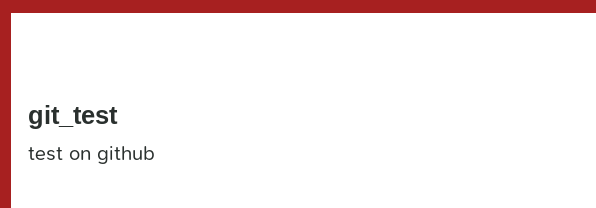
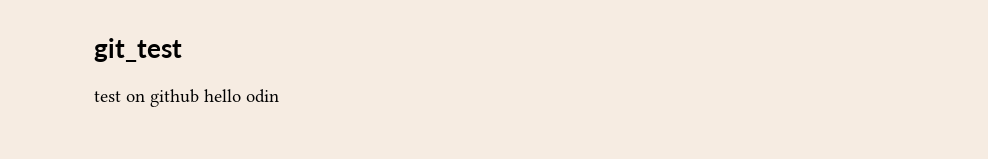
(156, 155) none -> [204,89,279,103] hello odin

